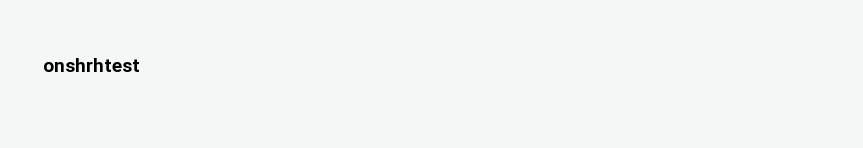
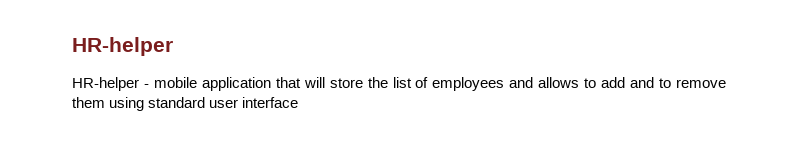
[43,58,140,72] onshrhtest -> [72,37,173,56] [72,77,727,91] [72,97,299,111] HR-helper // HR-helper - mobile application that will store the list of employees and allows to add and to remove them using standard user interface

